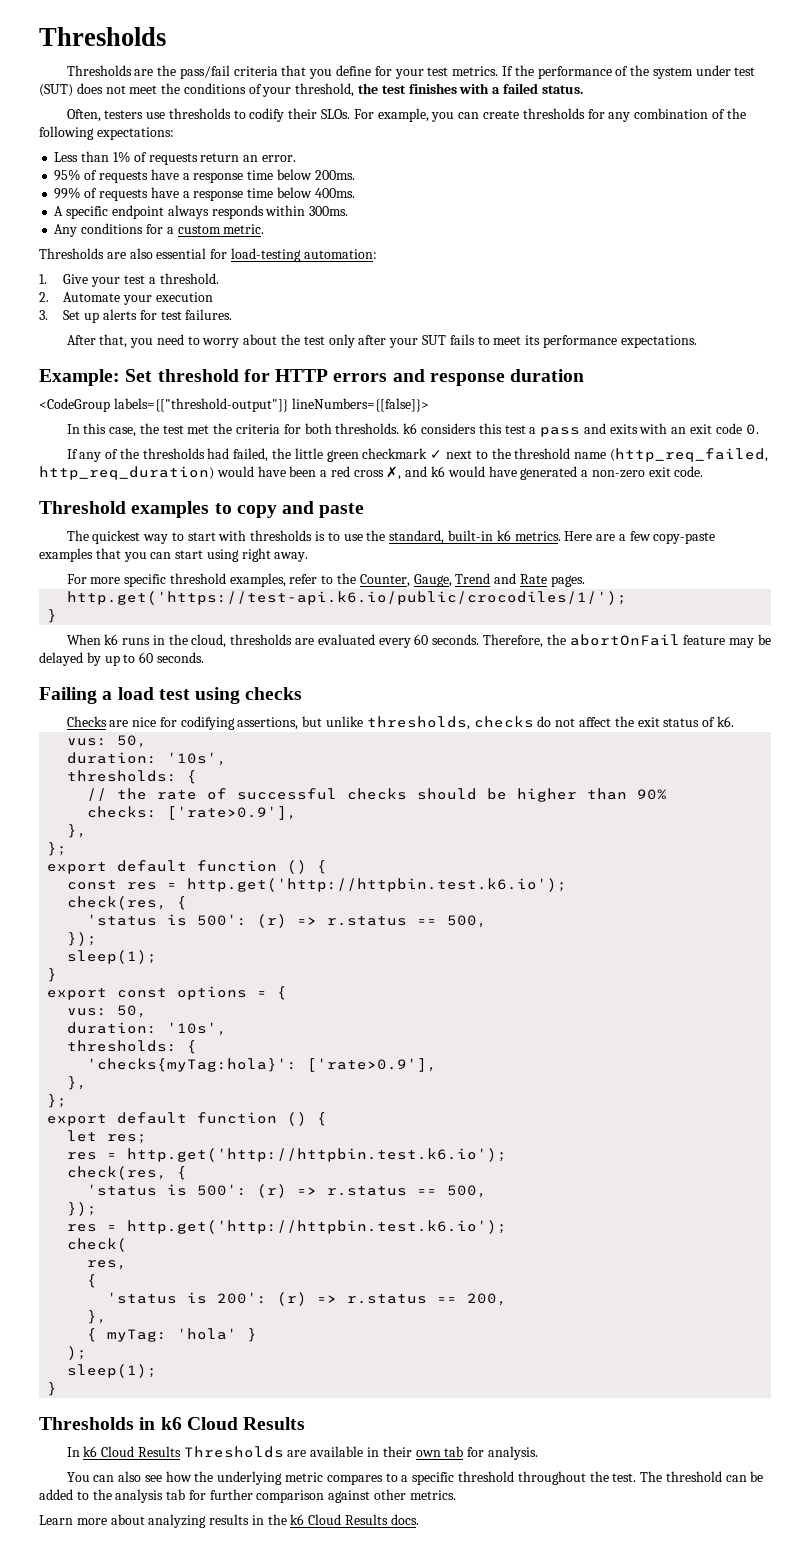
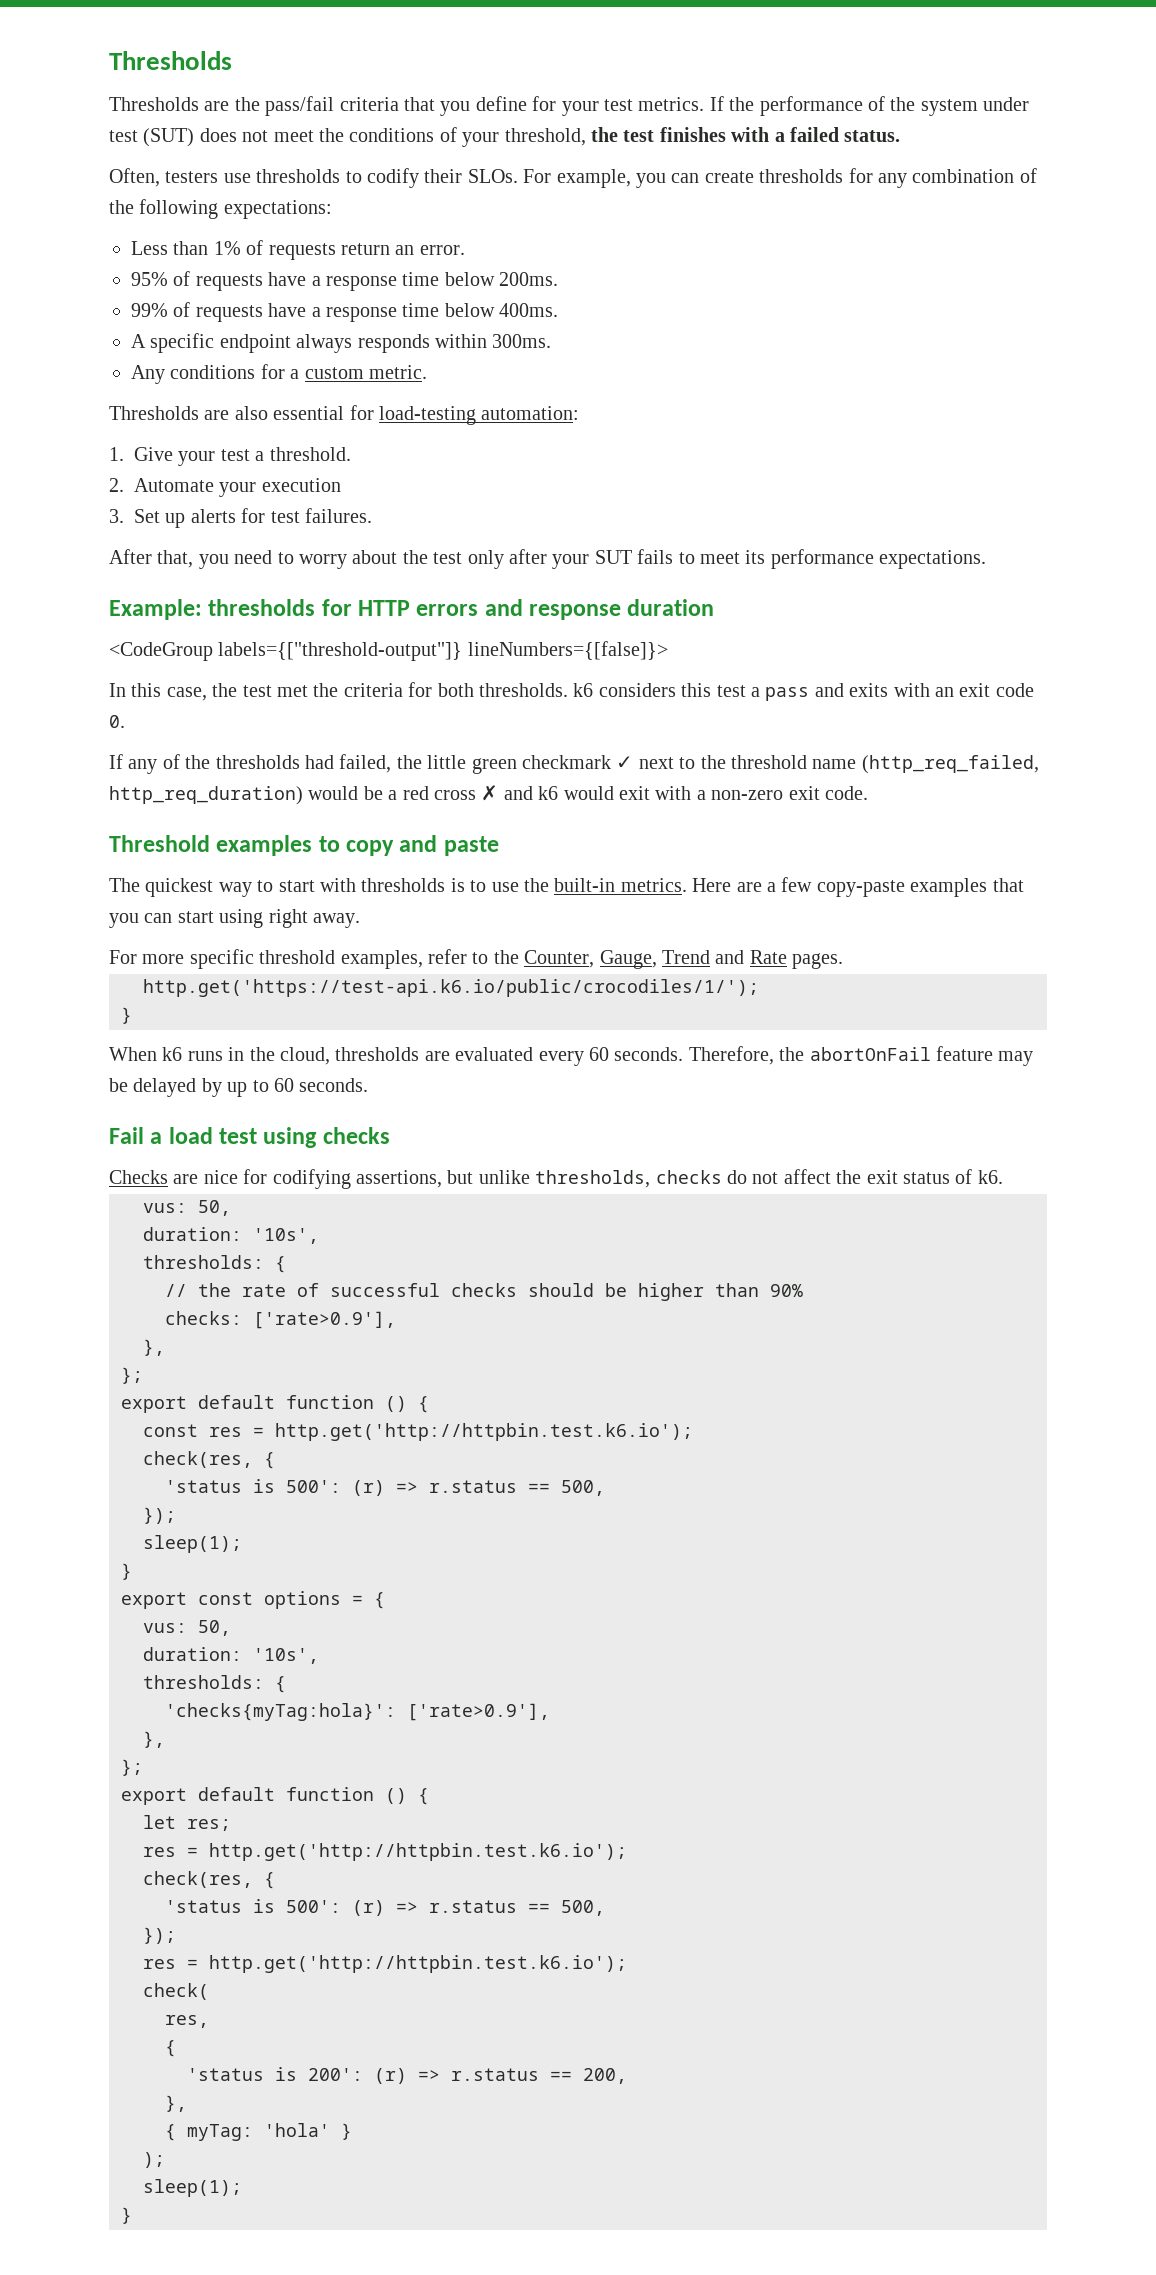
[125,369,239,382] Set threshold -> [208,599,316,616] thresholds
[257,466,317,477] have been -> [363,786,383,800] be
[386,466,402,480] ✗, -> [481,785,499,801] ✗
[488,466,578,480] have generated -> [618,786,692,800] exit with
[389,530,511,544] standard, built-in k6 -> [554,878,616,892] built-in
[39,687,97,704] Failing -> [109,1127,144,1144] Fail
[39,1417,306,1430] [66,1446,538,1460] [66,1471,764,1485] [39,1489,456,1503] [39,1514,419,1528] // Thresholds in k6 Cloud Results // In k6 Cloud Results Thresholds are available in their own tab for analysis. // You can also see how the underlying metric compares to a specific threshold throughout the test. The threshold can be added to the analysis tab for further comparison against other metrics. // Learn more about analyzing results in the k6 Cloud Results docs. -> (132, 2215) none

